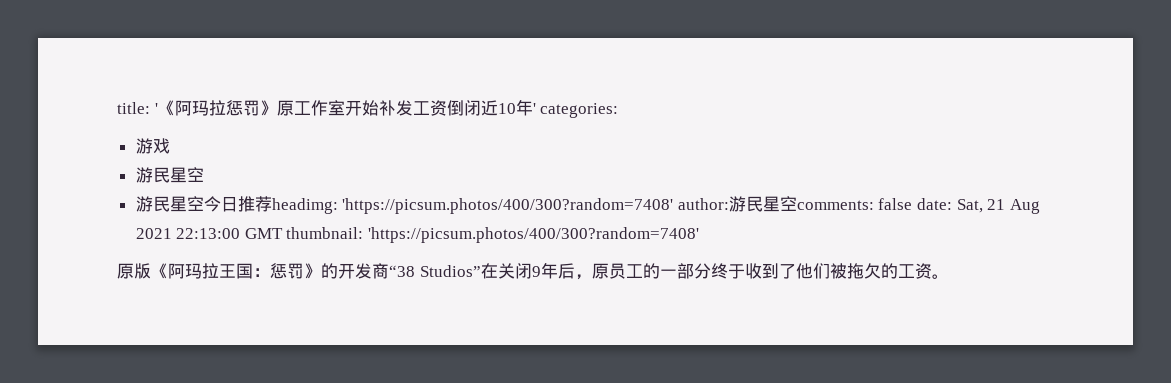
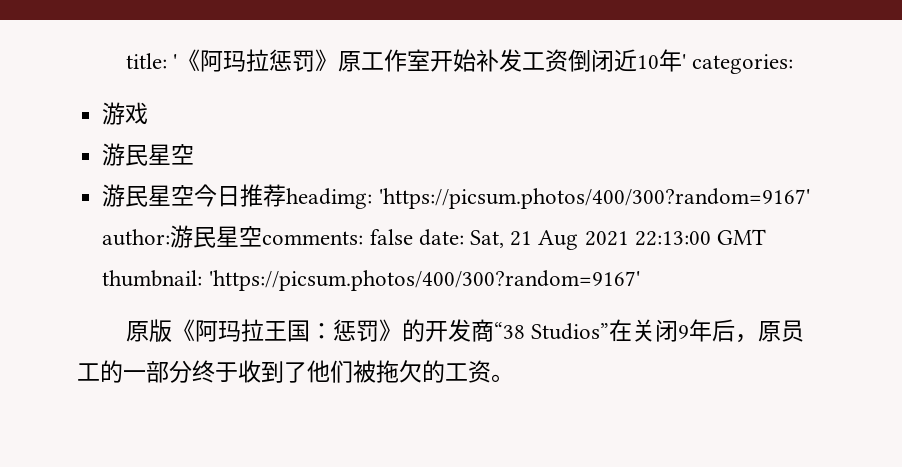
[342,198,674,214] 'https://picsum.photos/400/300?random=7408' -> [378,188,810,209] 'https://picsum.photos/400/300?random=9167'
[368,227,700,243] 'https://picsum.photos/400/300?random=7408' -> [208,270,640,291] 'https://picsum.photos/400/300?random=9167'

